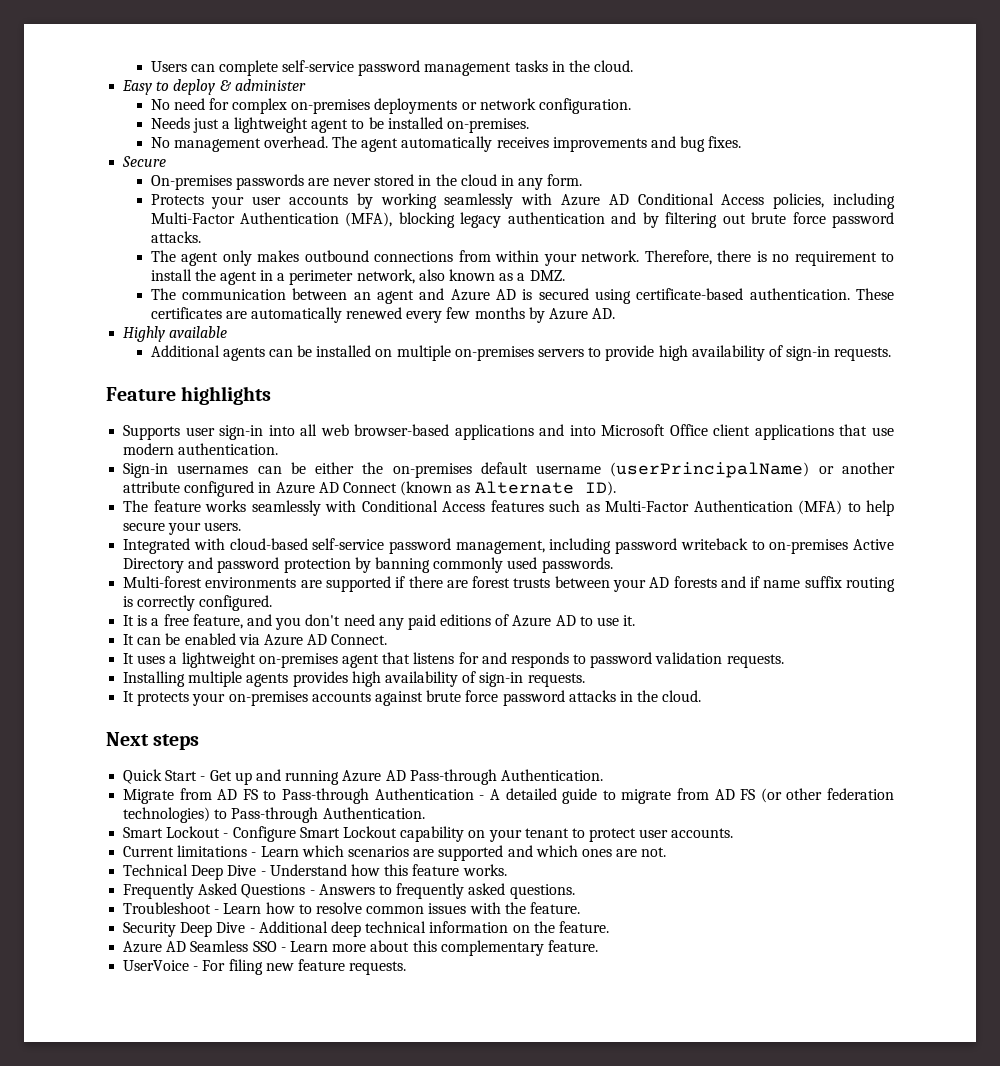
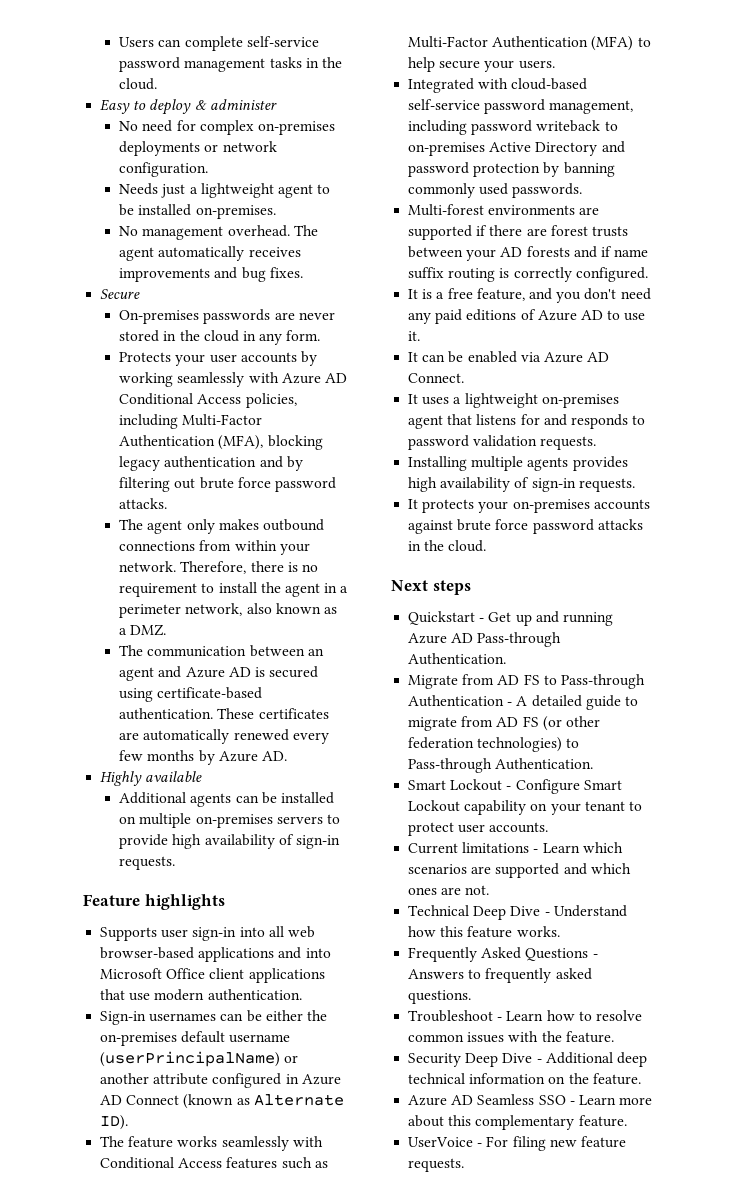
[123,769,198,784] Quick Start -> [408,611,476,625] Quickstart

